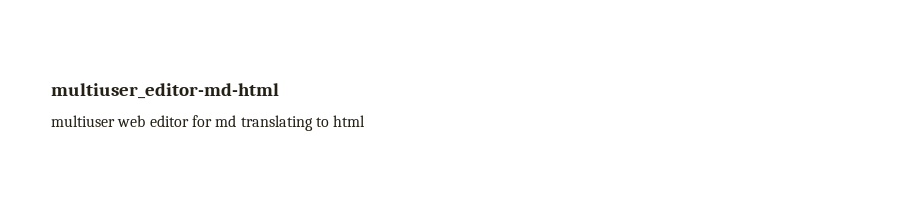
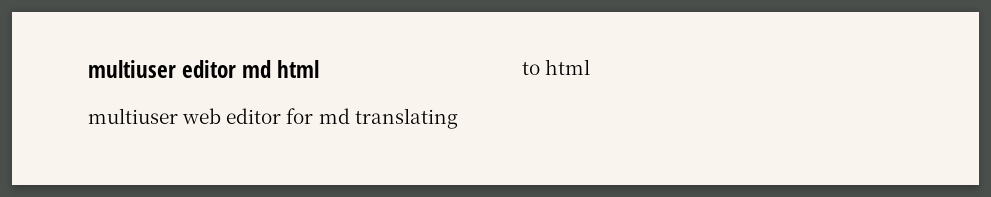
[51,83,279,99] multiuser_editor-md-html -> [88,60,320,78] multiuser editor md html

